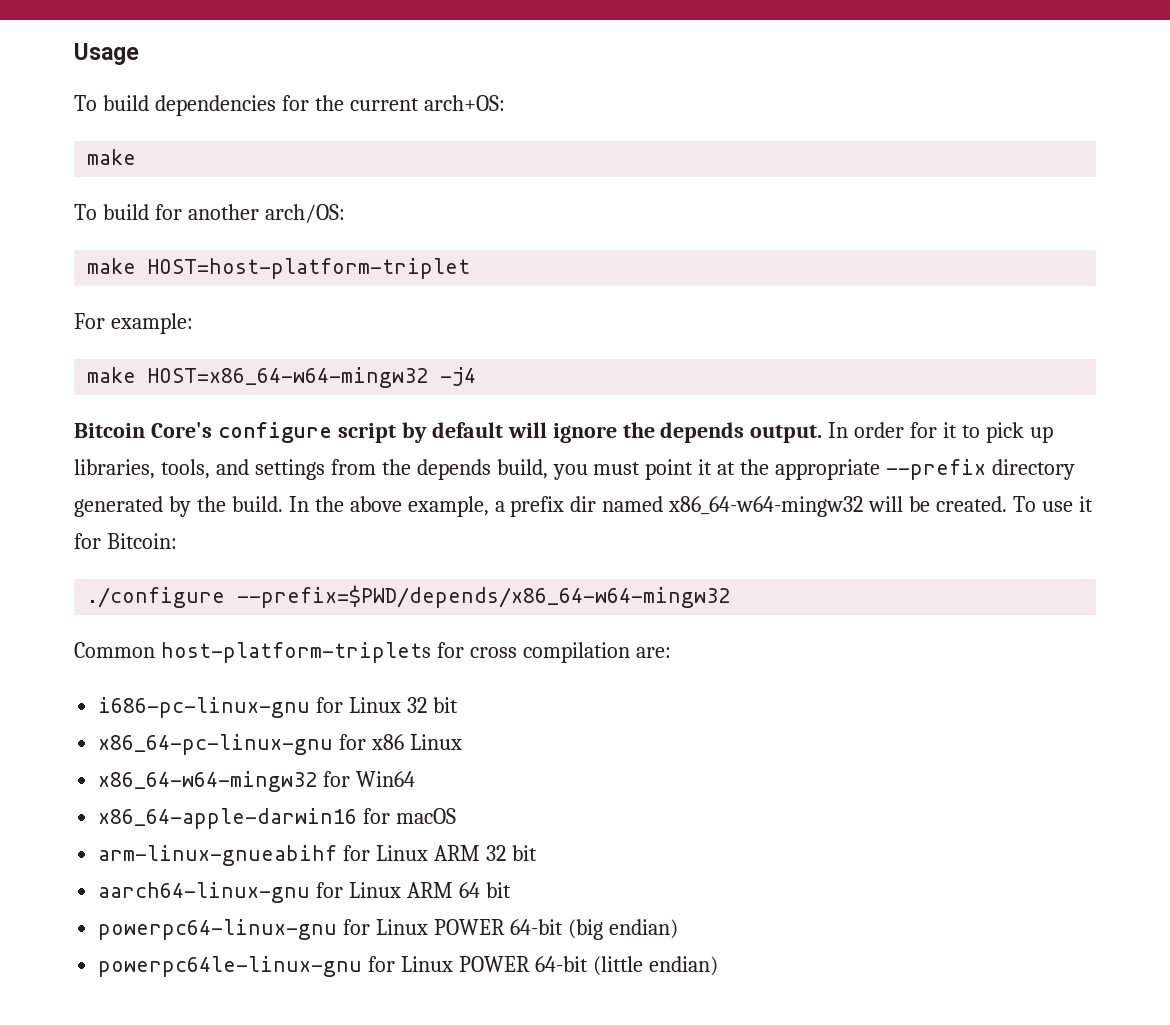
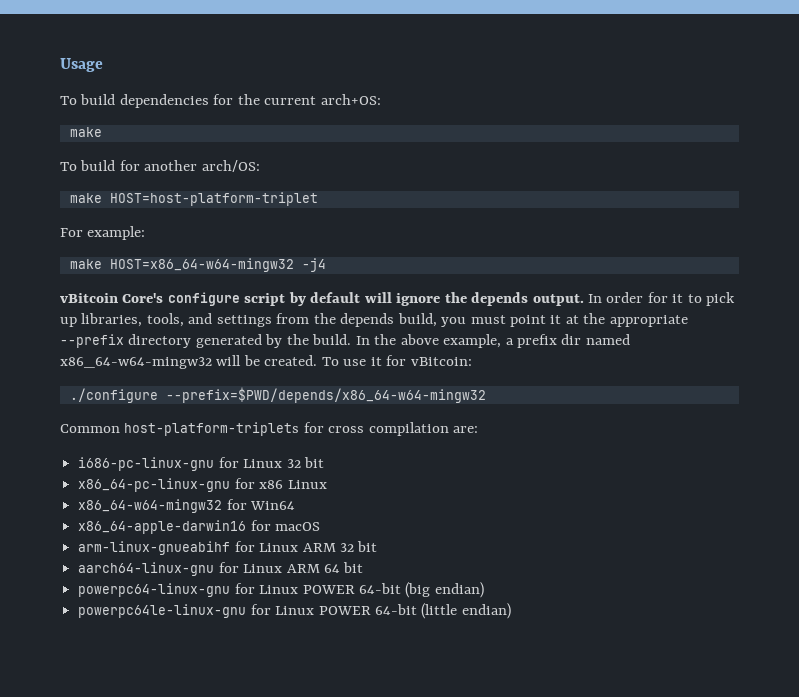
[74,423,145,438] Bitcoin -> [60,293,118,303] vBitcoin
[106,533,177,549] Bitcoin: -> [410,357,472,366] vBitcoin:

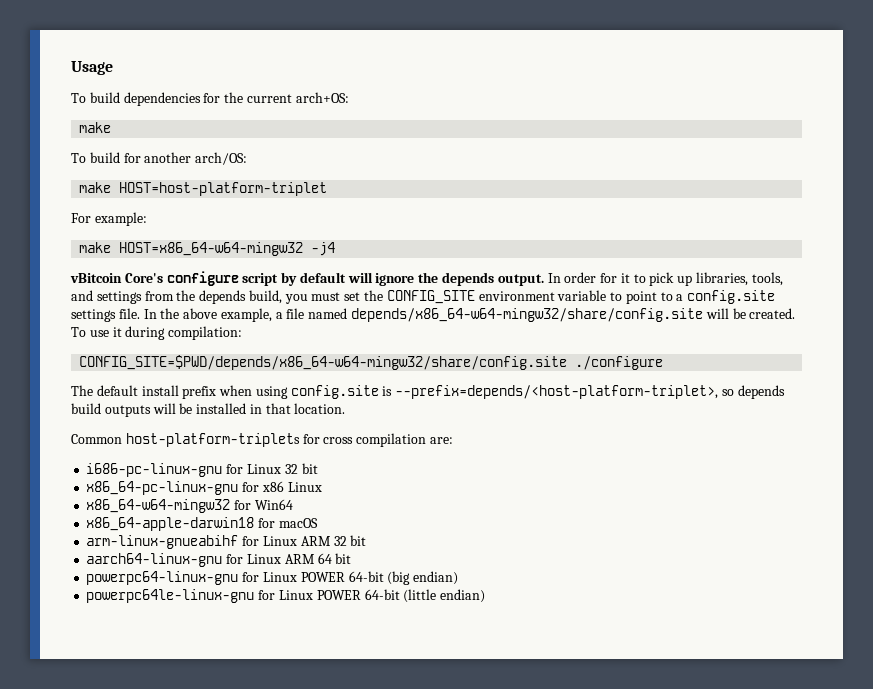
[510,313,688,327] [60,334,352,348] point it at the appropriate --prefix directory generated by the build. -> [344,290,776,304] [71,308,140,322] set the CONFIG_SITE environment variable to point to a config.site settings file.
[517,334,630,348] [60,357,212,369] prefix dir named x86_64-w64-mingw32 -> [286,308,704,322] file named depends/x86_64-w64-mingw32/share/config.site
[386,355,472,366] [69,387,486,403] for vBitcoin: // ./configure --prefix=$PWD/depends/x86_64-w64-mingw32 -> [125,326,243,340] [79,355,664,370] [71,385,785,399] [71,403,346,417] during compilation: // CONFIG_SITE=$PWD/depends/x86_64-w64-mingw32/share/config.site ./configure // The default install prefix when using config.site is --prefix=depends/<host-platform-triplet>, so depends build outputs will be installed in that location.
[78,520,247,534] x86_64-apple-darwin16 -> [86,517,255,531] x86_64-apple-darwin18

